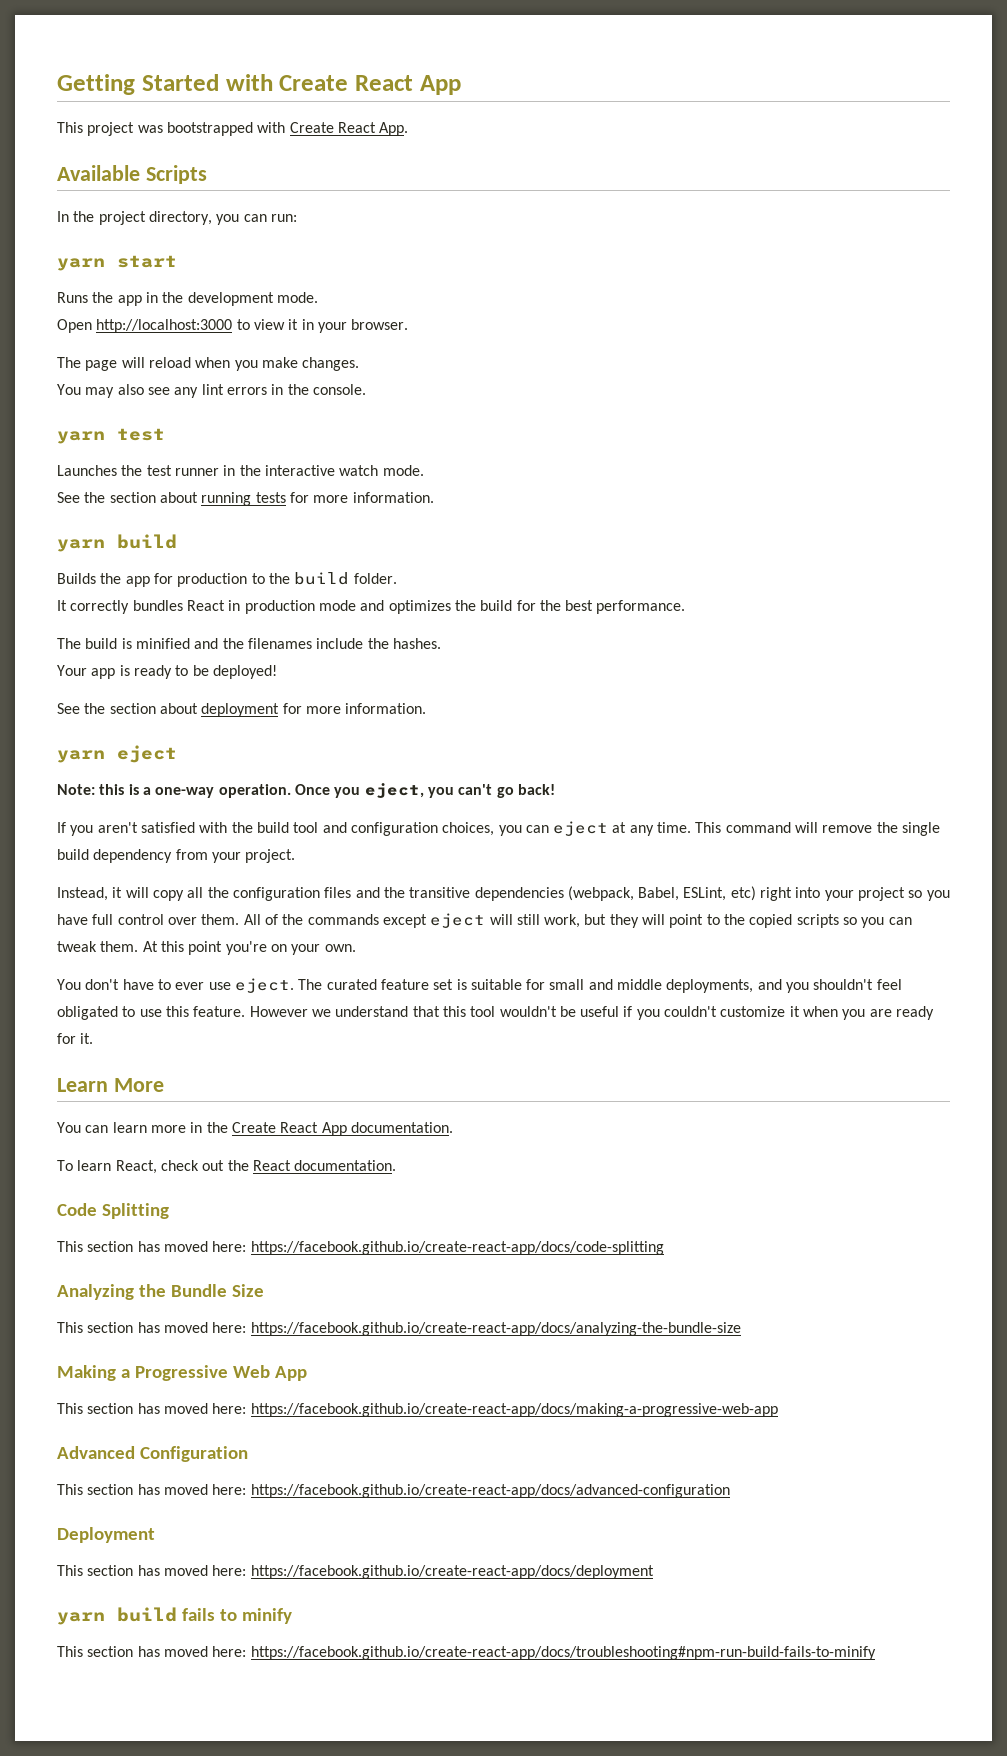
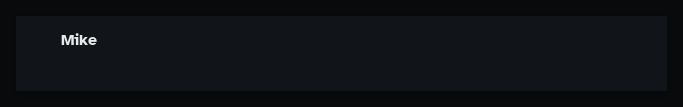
[57,74,461,95] [57,122,409,136] [57,165,207,184] [57,211,297,225] [57,255,177,271] [57,292,318,306] [57,319,409,333] [57,357,360,371] [57,384,366,398] [57,428,165,444] [57,465,424,476] [57,492,434,506] [57,534,177,552] [57,572,397,587] [57,600,686,614] [57,638,441,649] [57,665,277,679] [57,703,427,717] [57,745,177,763] [57,783,555,798] [57,821,941,836] [57,849,296,863] [57,886,950,901] [57,913,912,928] [57,941,356,955] [57,978,902,993] [57,1006,935,1020] [57,1033,94,1044] [57,1078,164,1092] [57,1122,453,1136] [57,1160,397,1174] [57,1203,169,1219] [57,1241,664,1255] [57,1284,264,1300] [57,1322,741,1336] [57,1365,307,1381] [57,1403,778,1417] [57,1446,248,1462] [57,1484,730,1498] [57,1527,155,1543] [57,1565,654,1579] [57,1607,292,1625] [57,1646,876,1660] Getting Started with Create React App // This project was bootstrapped with Create React App. // Available Scripts // In the project directory, you can run: // yarn start // Runs the app in the development mode. // Open http://localhost:3000 to view it in your browser. // The page will reload when you make changes. // You may also see any lint errors in the console. // yarn test // Launches the test runner in the interactive watch mode. // See the section about running tests for more information. // yarn build // Builds the app for production to the build folder. // It correctly bundles React in production mode and optimizes the build for the best performance. // The build is minified and the filenames include the hashes. // Your app is ready to be deployed! // See the section about deployment for more information. // yarn eject // Note: this is a one-way operation. Once you eject, you can't go back! // If you aren't satisfied with the build tool and configuration choices, you can eject at any time. This command will remove the single build dependency from your project. // Instead, it will copy all the configuration files and the transitive dependencies (webpack, Babel, ESLint, etc) right into your project so you have full control over them. All of the commands except eject will still work, but they will point to the copied scripts so you can tweak them. At this point you're on your own. // You don't have to ever use eject. The curated feature set is suitable for small and middle deployments, and you shouldn't feel obligated to use this feature. However we understand that this tool wouldn't be useful if you couldn't customize it when you are ready for it. // Learn More // You can learn more in the Create React App documentation. // To learn React, check out the React documentation. // Code Splitting // This section has moved here: https://facebook.github.io/create-react-app/docs/code-splitting // Analyzing the Bundle Size // This section has moved here: https://facebook.github.io/create-react-app/docs/analyzing-the-bundle-size // Making a Progressive Web App // This section has moved here: https://facebook.github.io/create-react-app/docs/making-a-progressive-web-app // Advanced Configuration // This section has moved here: https://facebook.github.io/create-react-app/docs/advanced-configuration // Deployment // This section has moved here: https://facebook.github.io/create-react-app/docs/deployment // yarn build fails to minify // This section has moved here: https://facebook.github.io/create-react-app/docs/troubleshooting#npm-run-build-fails-to-minify -> [61,33,97,45] Mike

